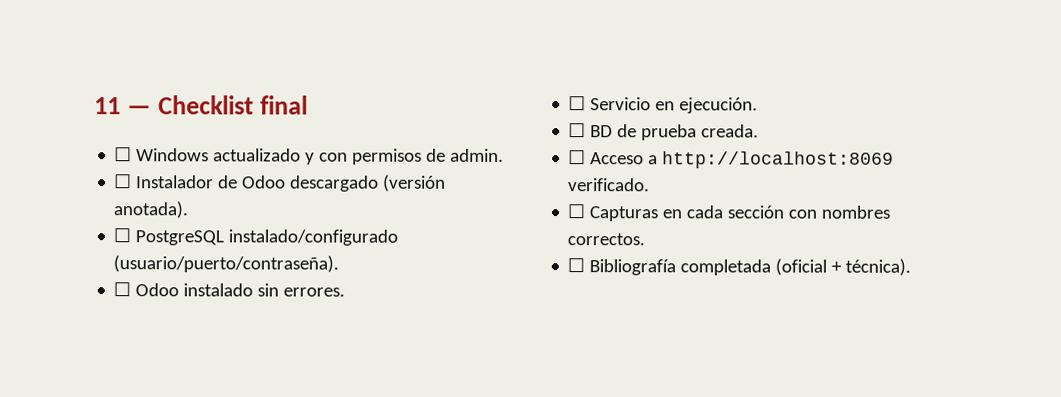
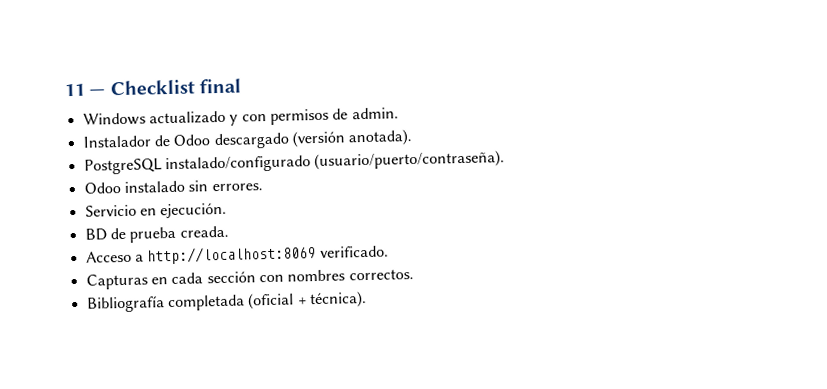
[114,147,133,162] ☐ -> (242, 86) none
[114,174,133,189] ☐ -> (399, 113) none
[113,228,132,243] ☐ -> (413, 138) none
[113,282,132,297] ☐ -> (506, 160) none
[568,96,587,111] ☐ -> (263, 187) none
[568,123,587,138] ☐ -> (228, 210) none
[568,150,587,165] ☐ -> (229, 231) none
[567,204,586,219] ☐ -> (389, 251) none
[567,258,586,273] ☐ -> (414, 275) none

